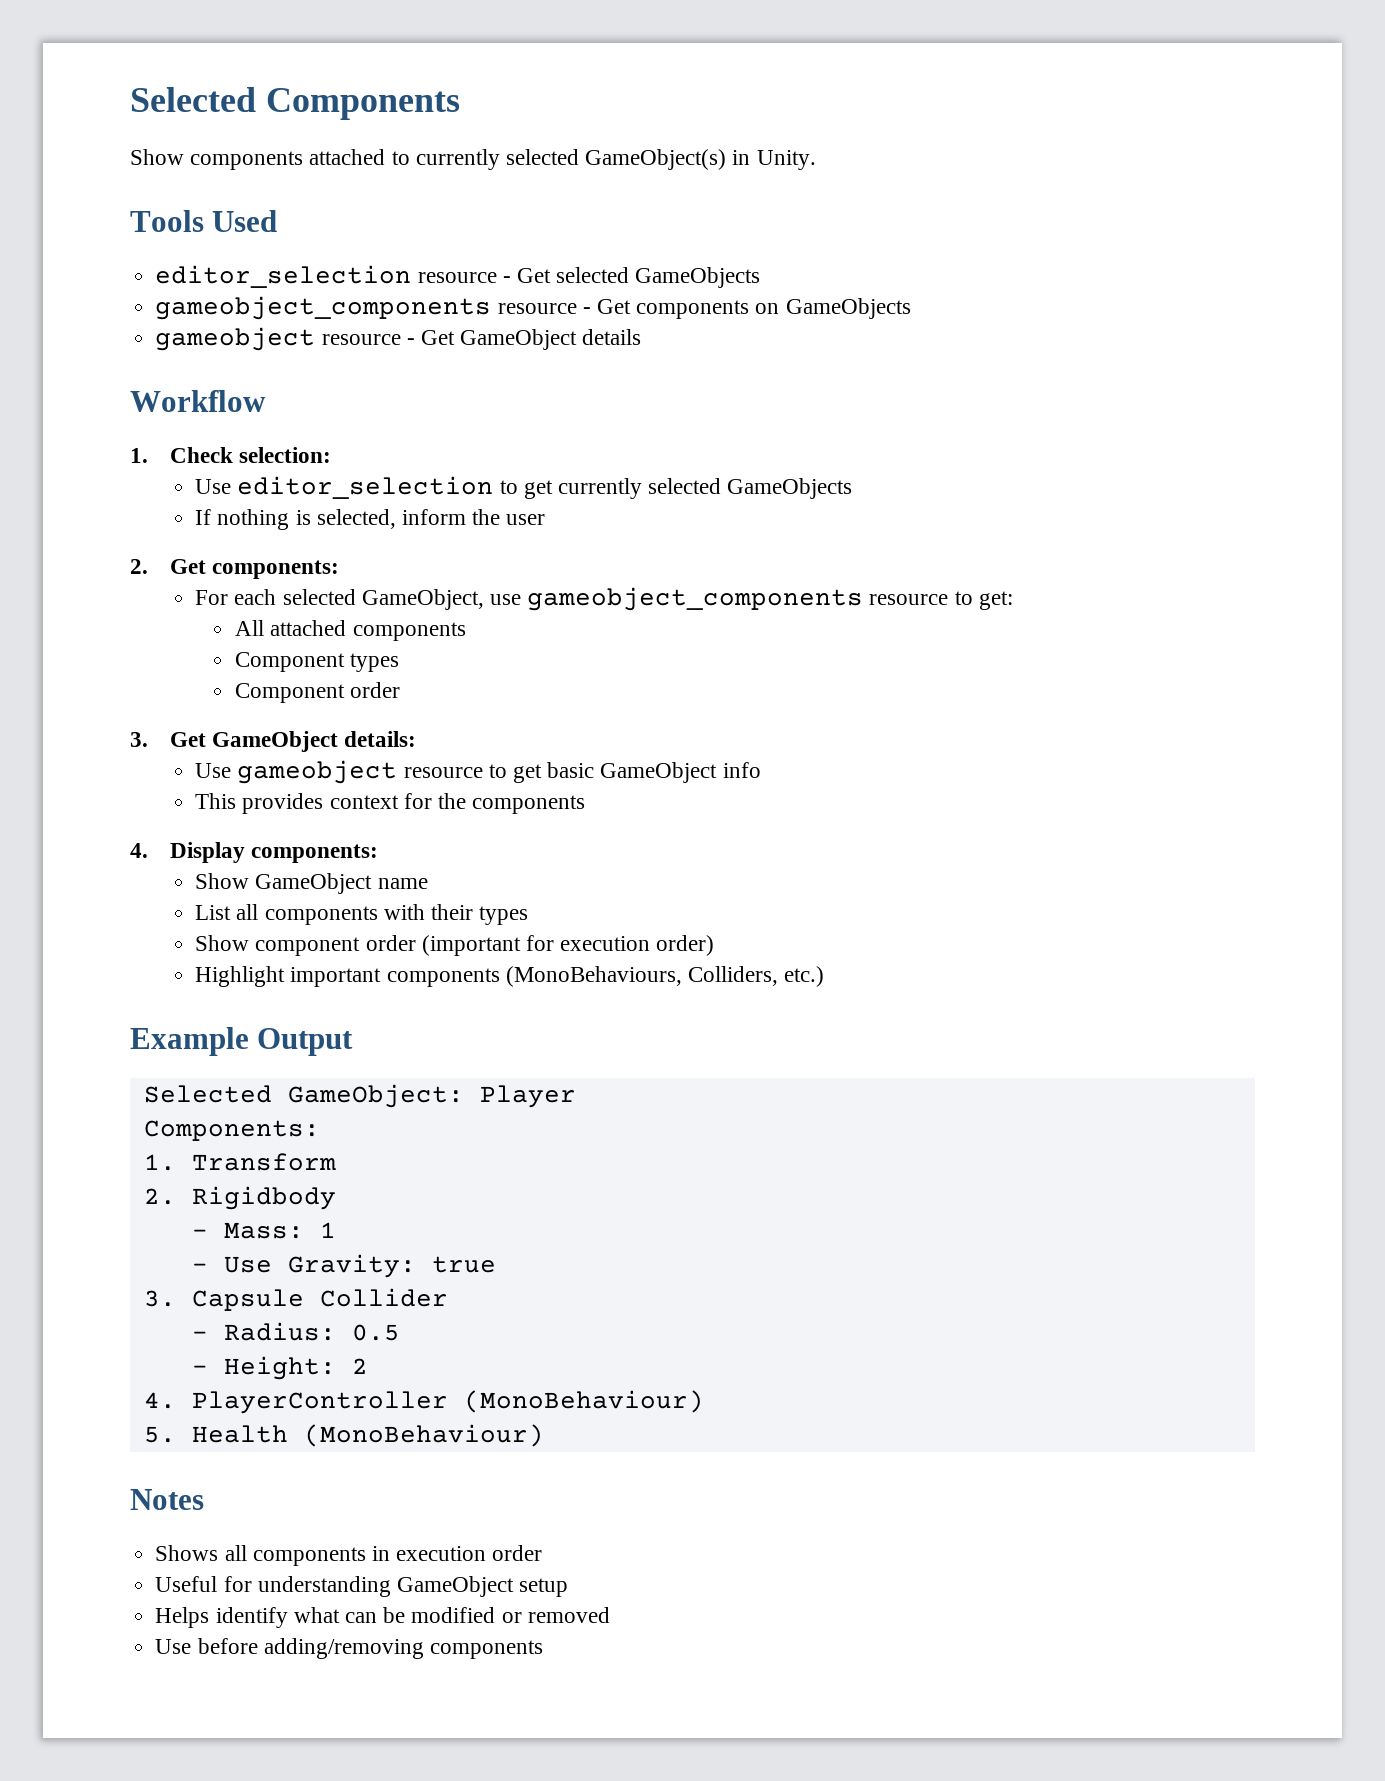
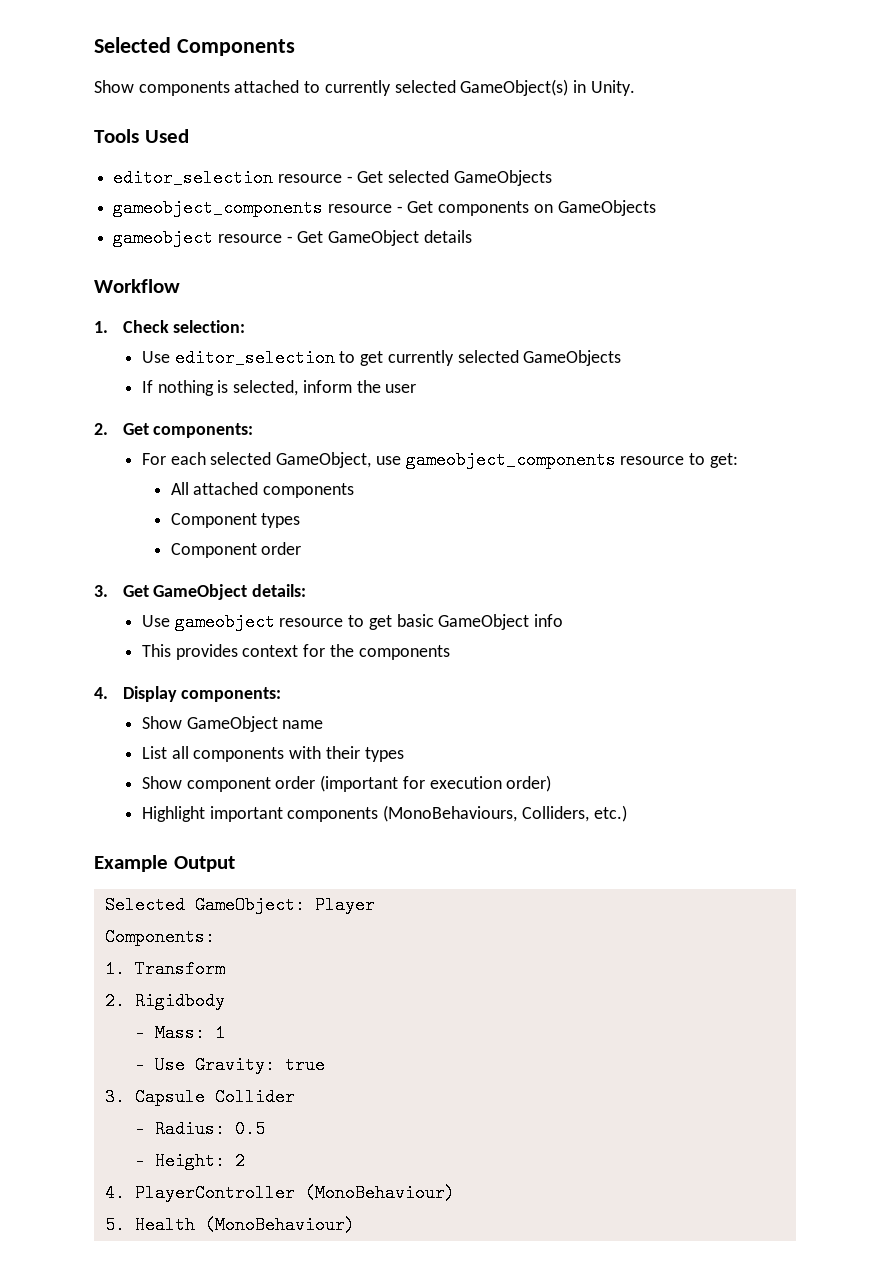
[130,1489,204,1510] [155,1545,543,1566] [155,1576,569,1597] [155,1607,610,1628] [155,1638,543,1659] // Notes // Shows all components in execution order // Useful for understanding GameObject setup // Helps identify what can be modified or removed // Use before adding/removing components -> (355, 1225) none

